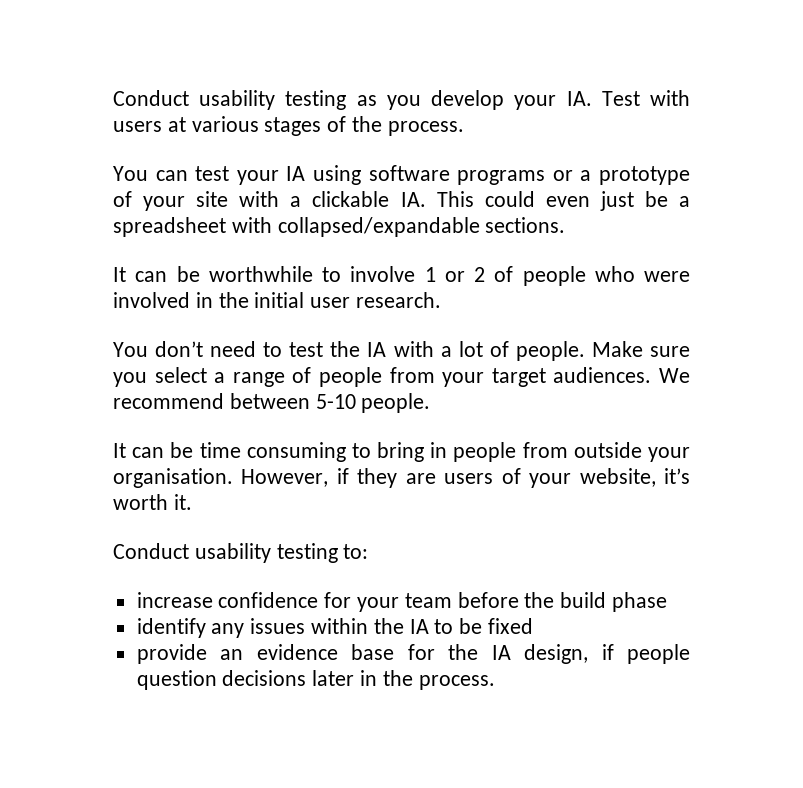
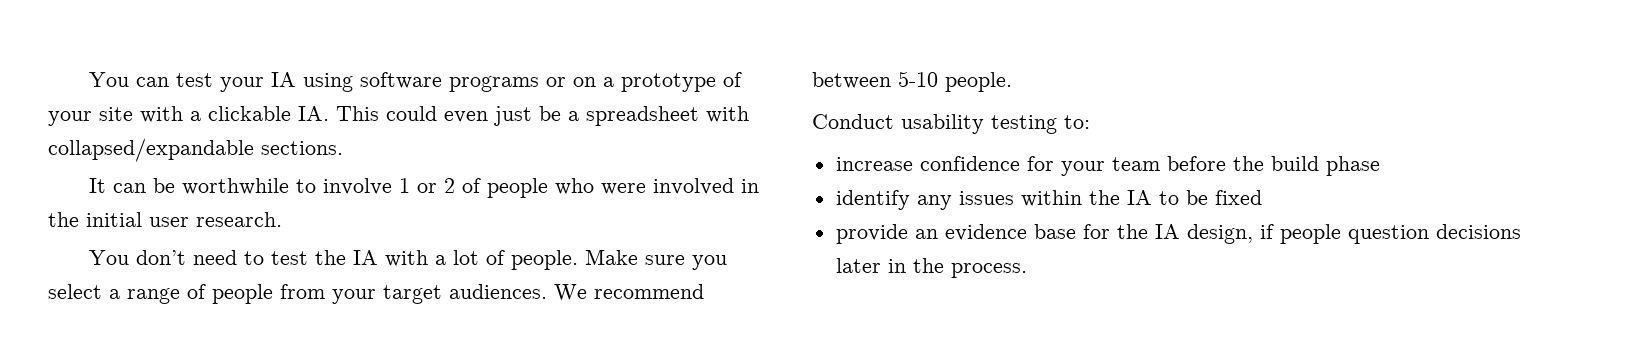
[113,90,690,110] [113,116,464,136] Conduct usability testing as you develop your IA. Test with users at various stages of the process. // -> (89, 79) none
(573, 175) none -> [573,77,597,87] on
[113,442,690,462] [113,468,691,488] [113,494,192,510] // It can be time consuming to bring in people from outside your organisation. However, if they are users of your website, it’s worth it. -> (1012, 82) none

